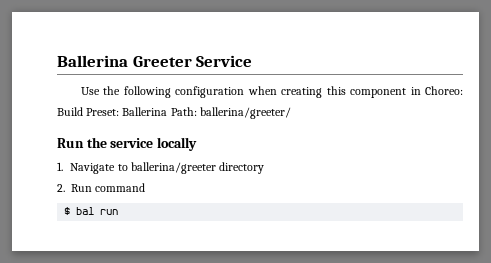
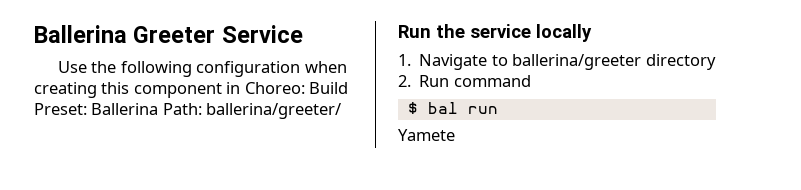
(119, 212) none -> [398,129,455,141] // Yamete

